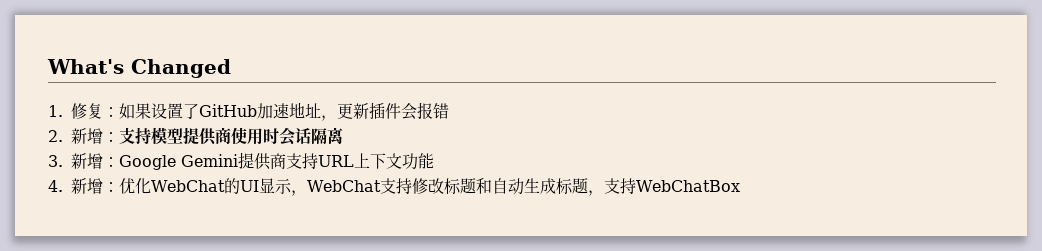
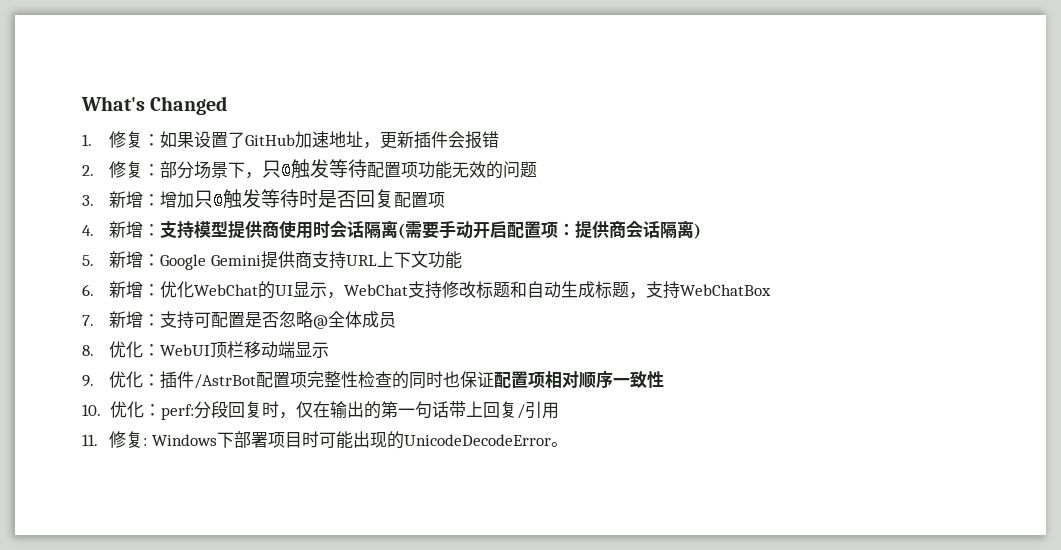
(63, 136) none -> [109,159,538,180] [82,189,446,210] [82,225,94,236] 修复：部分场景下，只@触发等待配置项功能无效的问题 // 3.新增：增加只@触发等待时是否回复配置项 // 4.
[48,155,63,167] // 3. -> [398,220,702,239] [82,255,94,266] (需要手动开启配置项：提供商会话隔离) // 5.
[48,180,63,192] 4. -> [82,284,94,296] 6.
(740, 186) none -> [82,311,397,329] [82,341,330,358] [82,371,665,389] [82,401,559,420] [82,431,569,449] // 7.新增：支持可配置是否忽略@全体成员 // 8.优化：WebUI顶栏移动端显示 // 9.优化：插件/AstrBot配置项完整性检查的同时也保证配置项相对顺序一致性 // 10.优化：perf:分段回复时，仅在输出的第一句话带上回复/引用 // 11.修复: Windows下部署项目时可能出现的UnicodeDecodeError。

